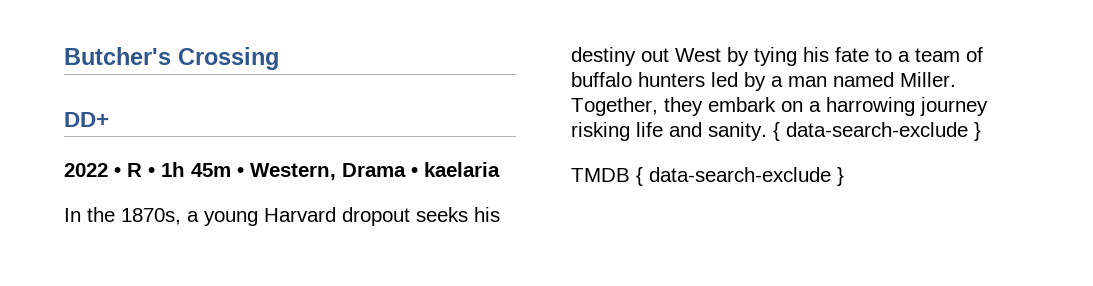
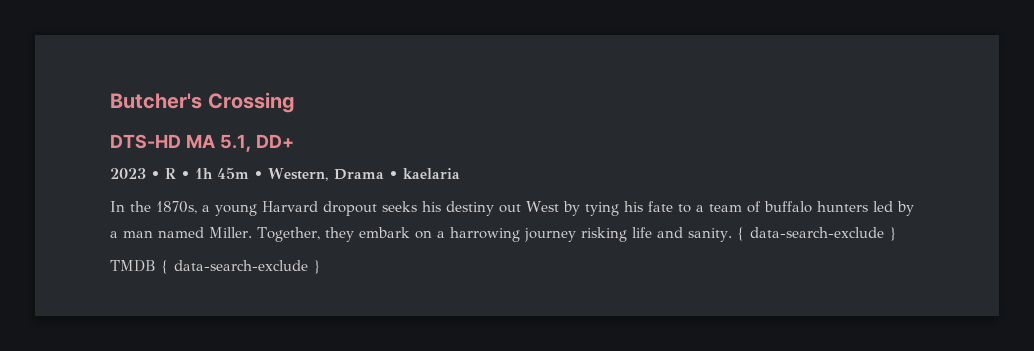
(279, 58) none -> [110,134,251,152] DTS-HD MA 5.1,
[64,163,108,177] 2022 -> [110,168,146,179] 2023

